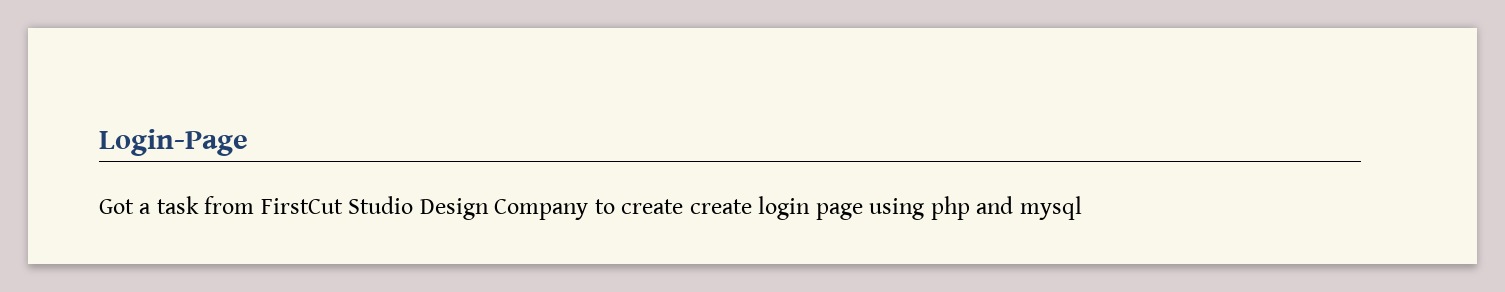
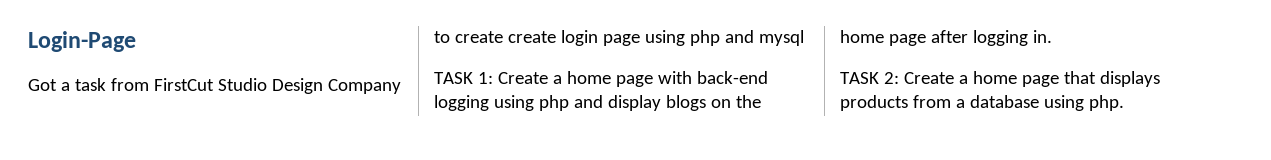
(1082, 208) none -> [434,71,768,87] [434,95,761,111] [840,30,1052,46] [840,71,1160,87] [840,95,1124,111] // TASK 1: Create a home page with back-end logging using php and display blogs on the home page after logging in. // TASK 2: Create a home page that displays products from a database using php.

